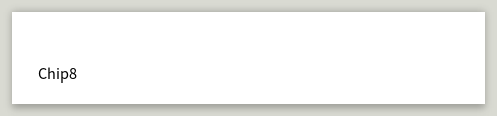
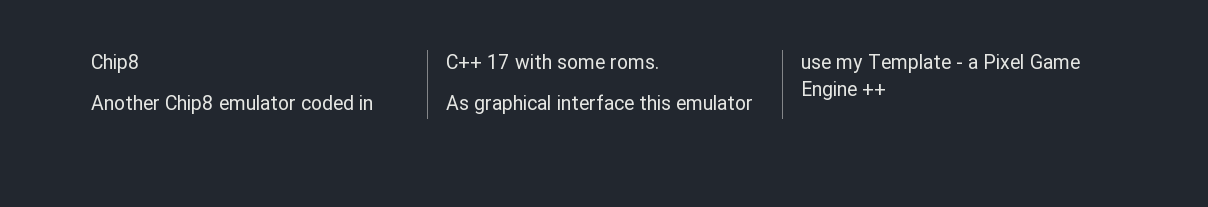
[38,67,77,83] Chip8 -> [91,54,139,73] [91,95,374,114] [446,54,660,69] [446,94,754,114] [801,54,1080,73] [801,81,887,100] Chip8 // Another Chip8 emulator coded in C++ 17 with some roms. // As graphical interface this emulator use my Template - a Pixel Game Engine ++

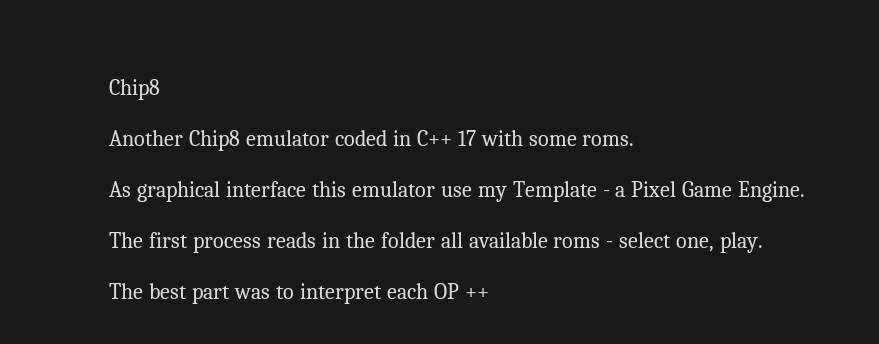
[801,81,857,100] Engine -> [738,181,806,202] [109,232,764,253] [109,283,459,304] Engine. // The first process reads in the folder all available roms - select one, play. // The best part was to interpret each OP

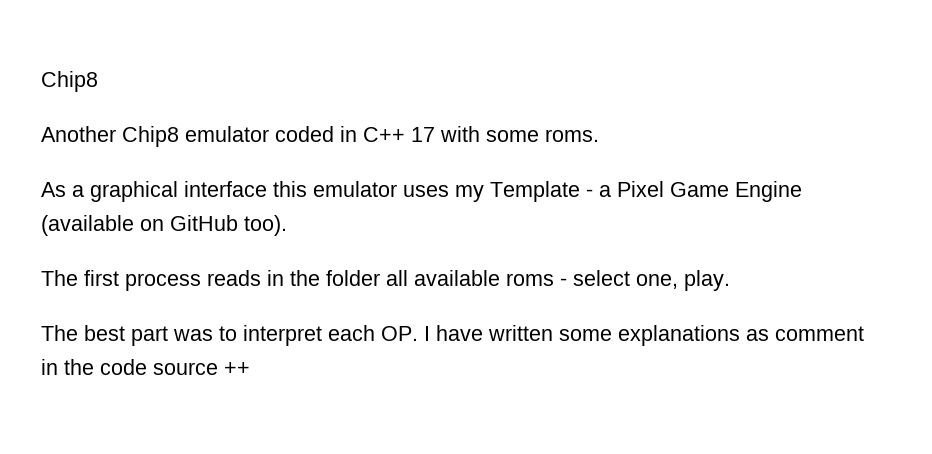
(131, 189) none -> [72,185,84,197] a
[440,186,472,197] use -> [403,185,449,197] uses
[738,181,806,202] Engine. -> [735,181,802,202] [41,215,287,236] Engine (available on GitHub too).
[433,283,459,299] OP -> [381,325,864,346] [41,359,218,375] OP. I have written some explanations as comment in the code source

